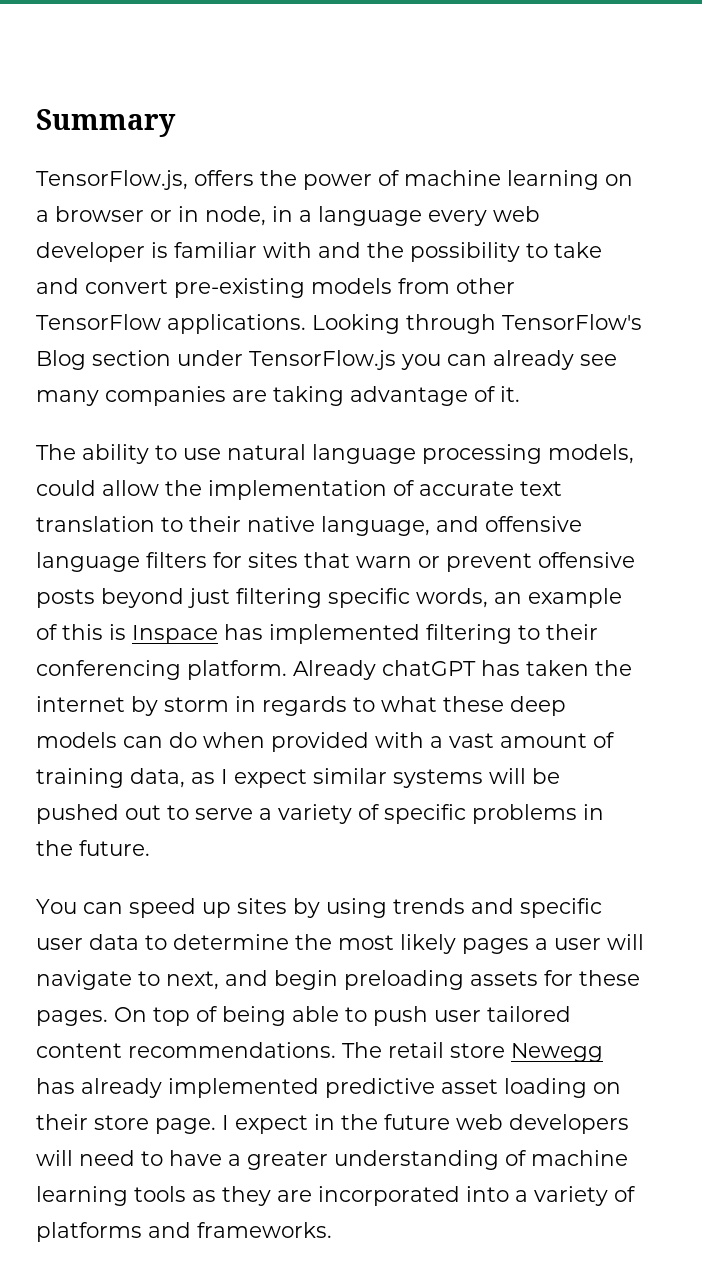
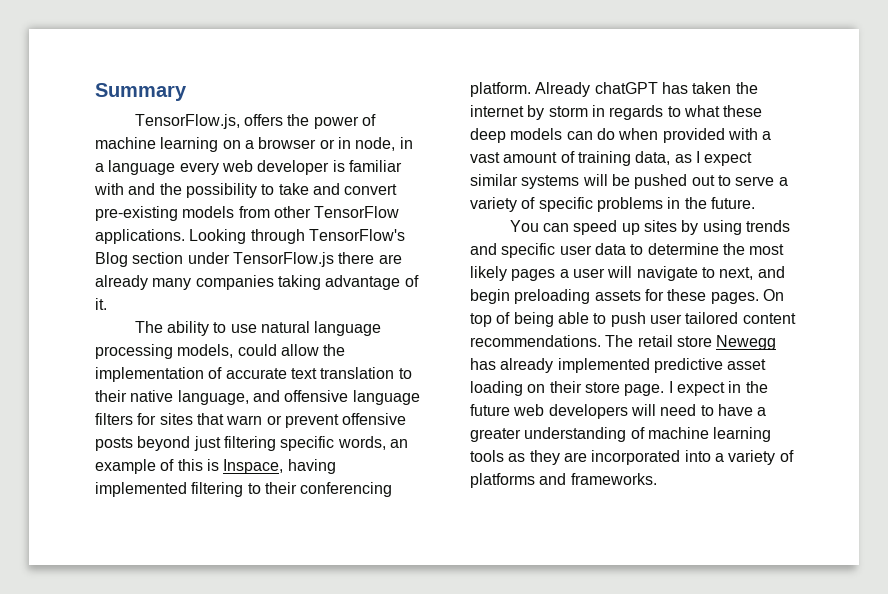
[401,350,617,370] you can already see -> [338,252,402,264] [95,275,148,290] there are already
[232,390,267,402] are -> (274, 282) none
[132,624,263,644] Inspace has -> [223,459,336,474] Inspace, having

